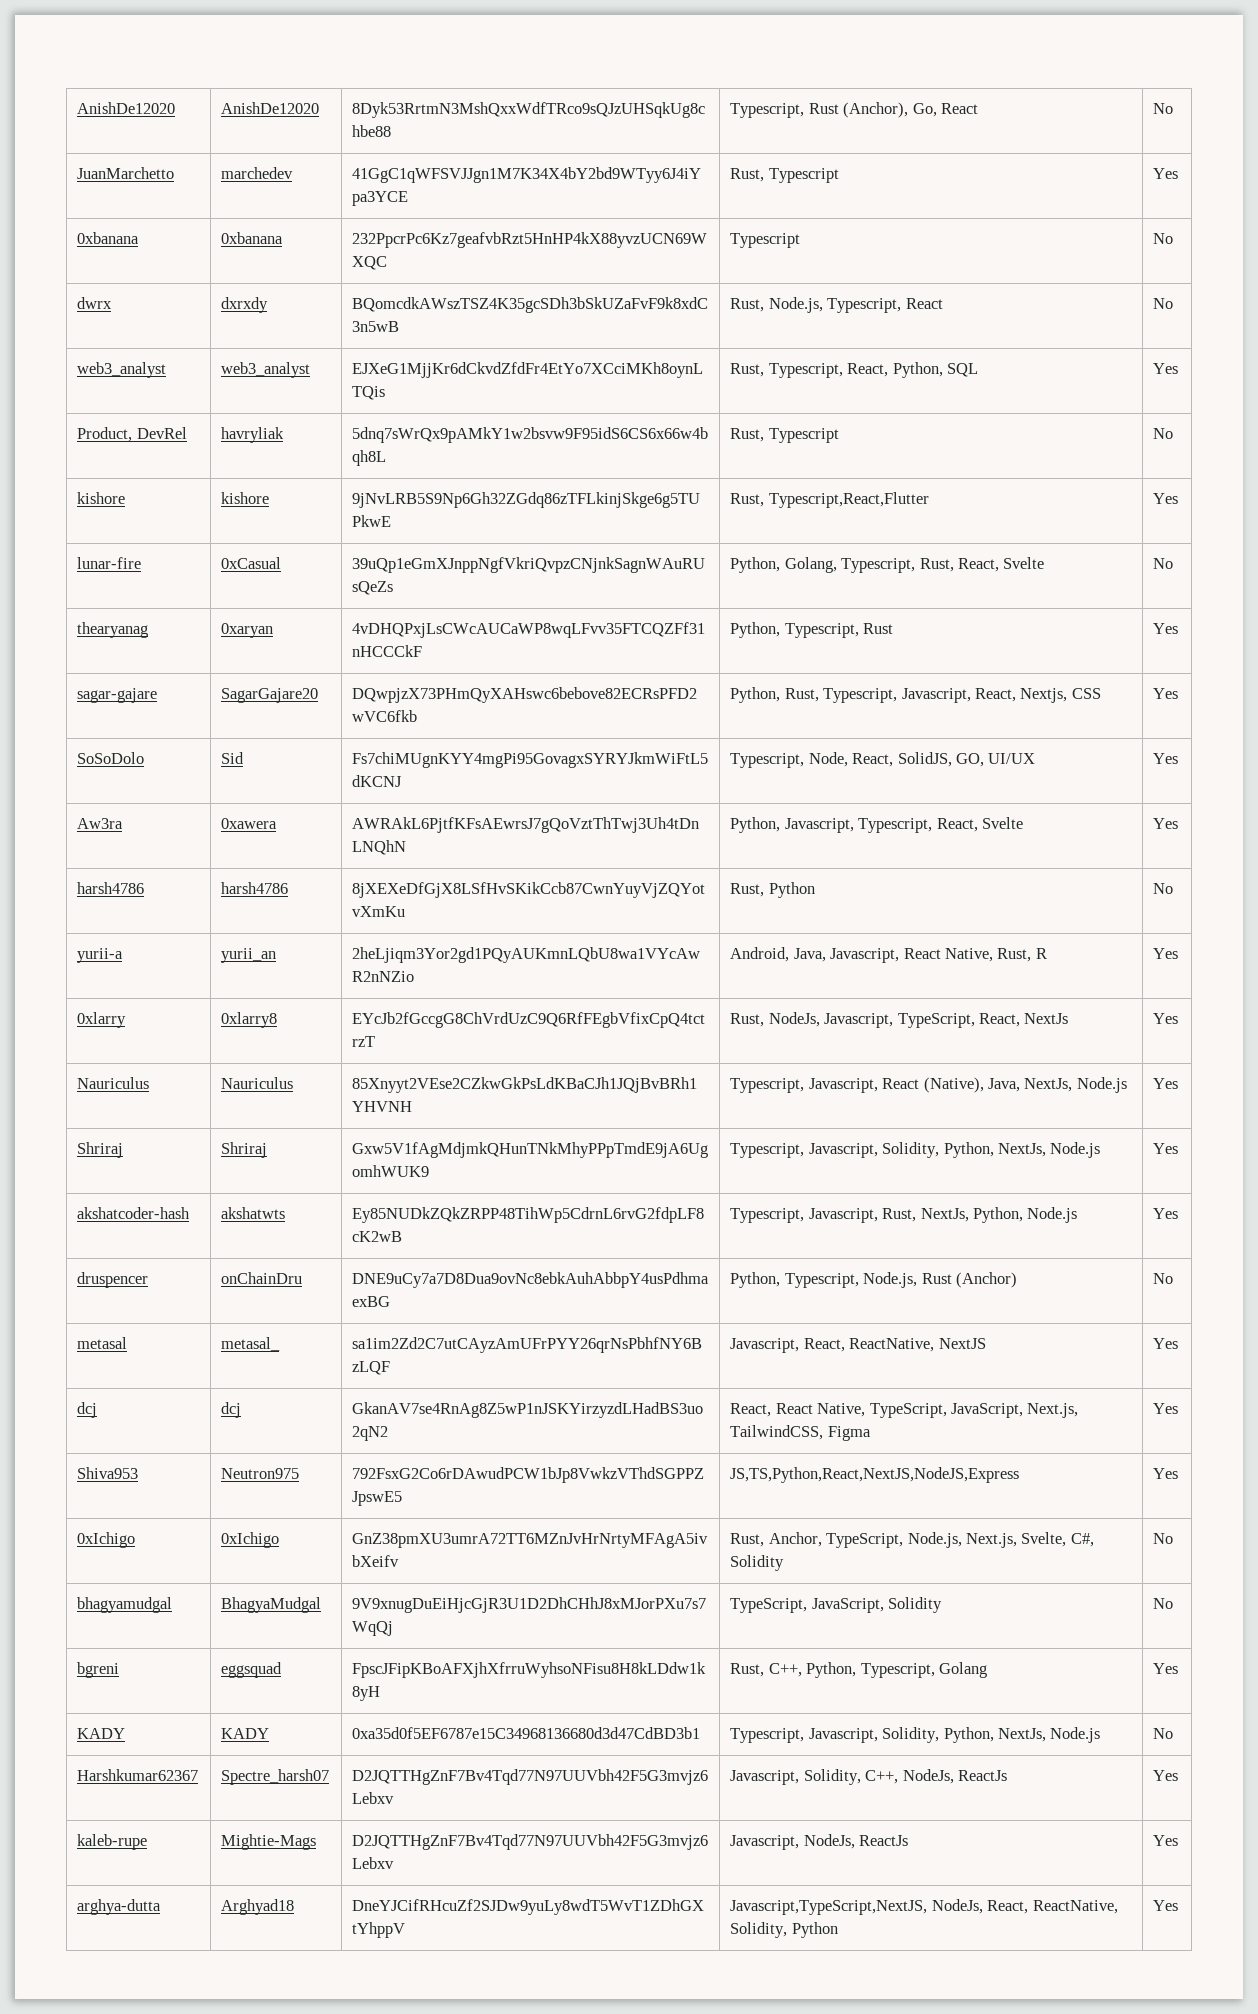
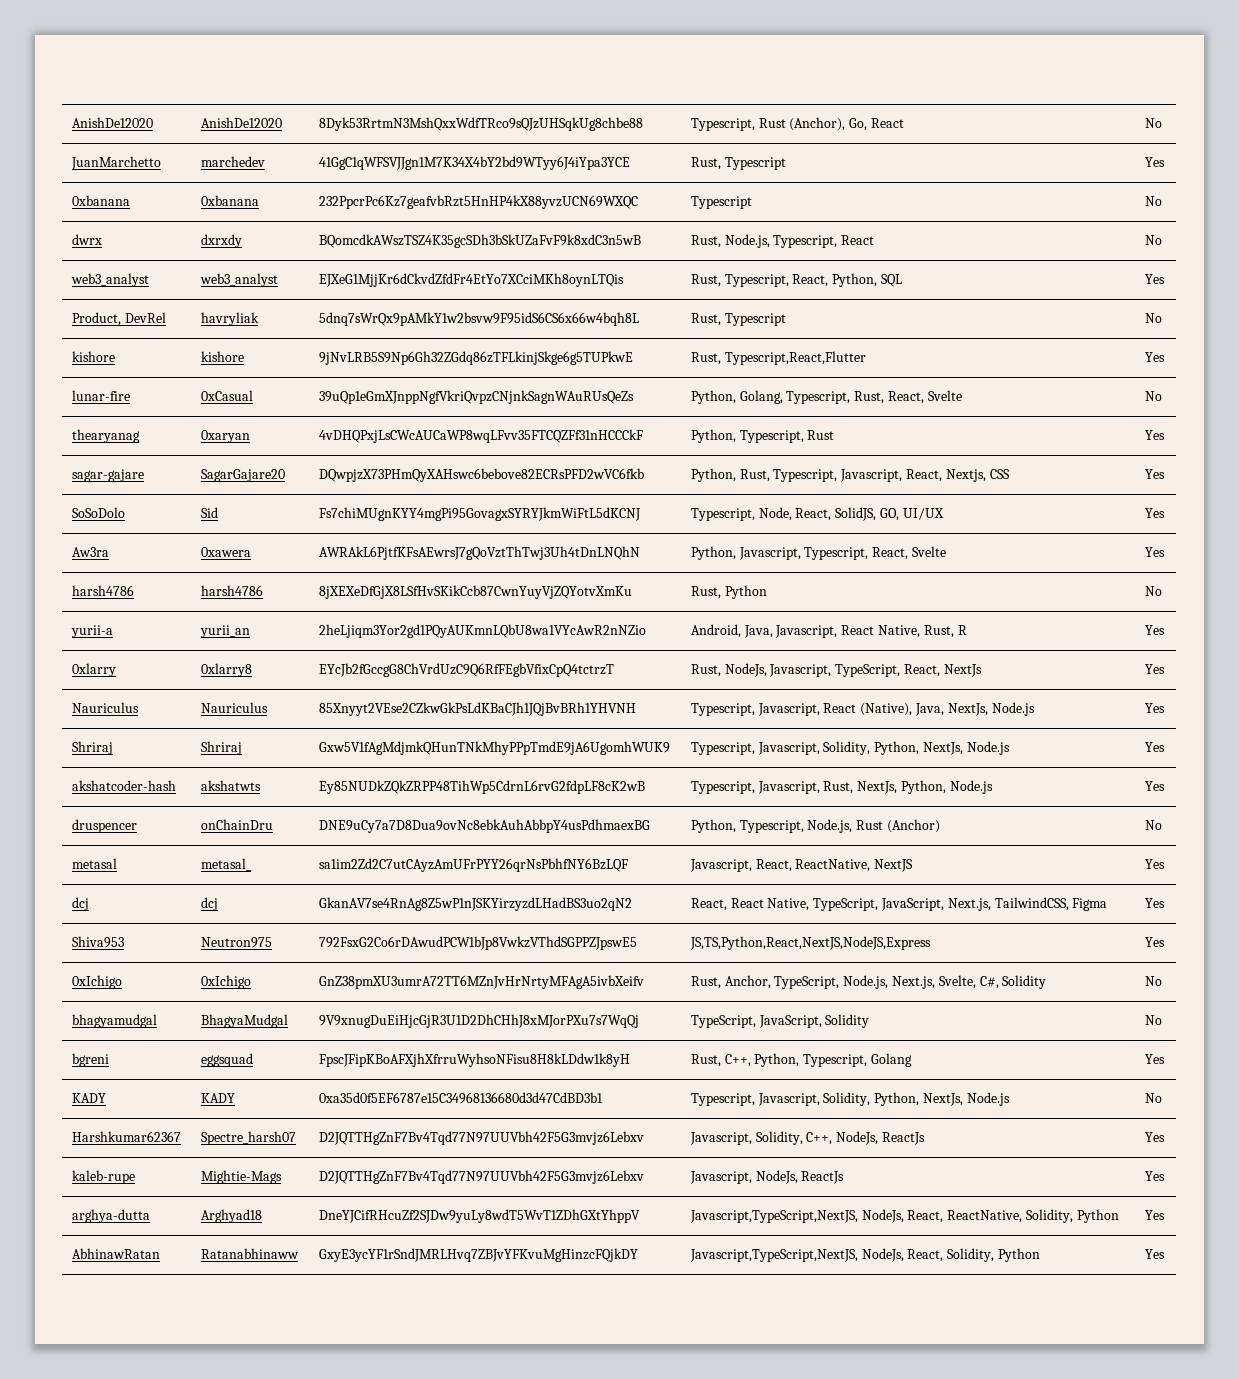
(1179, 1905) none -> [71,1248,160,1259] [200,1248,299,1259] [318,1248,638,1262] [689,1248,1040,1262] [1144,1249,1165,1259] // AbhinawRatan | Ratanabhinaww | GxyE3ycYF1rSndJMRLHvq7ZBJvYFKvuMgHinzcFQjkDY | Javascript,TypeScript,NextJS, NodeJs, React, Solidity, Python | Yes

